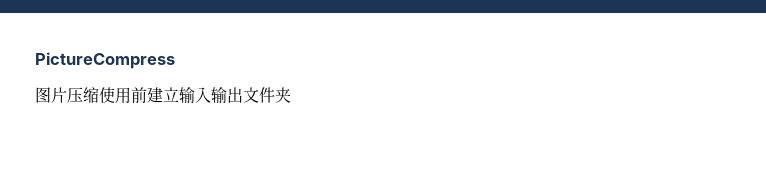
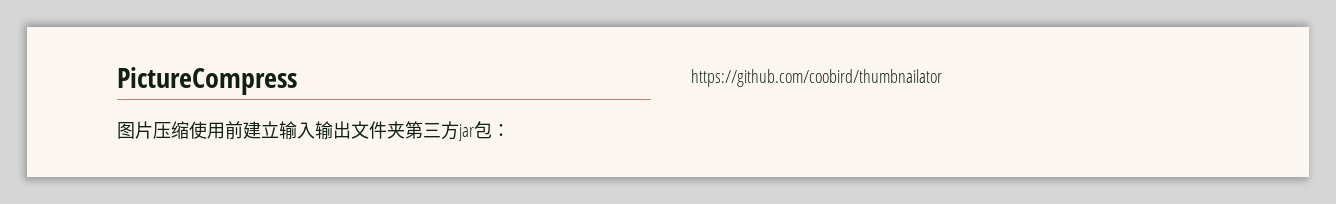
(291, 95) none -> [405,121,510,141] [691,69,942,87] 第三方jar包：https://github.com/coobird/thumbnailator

